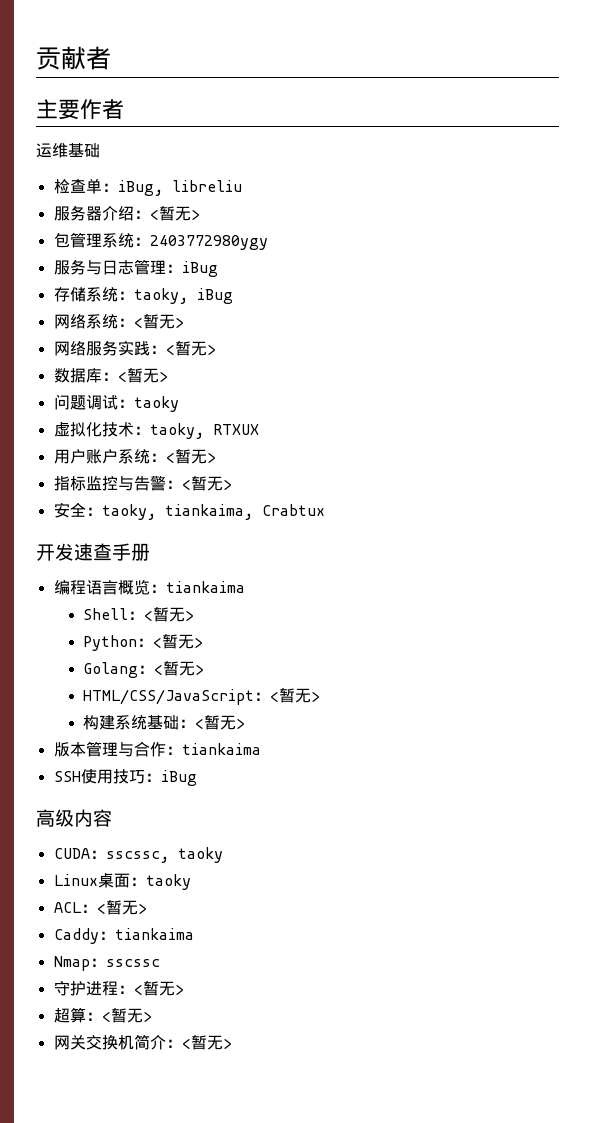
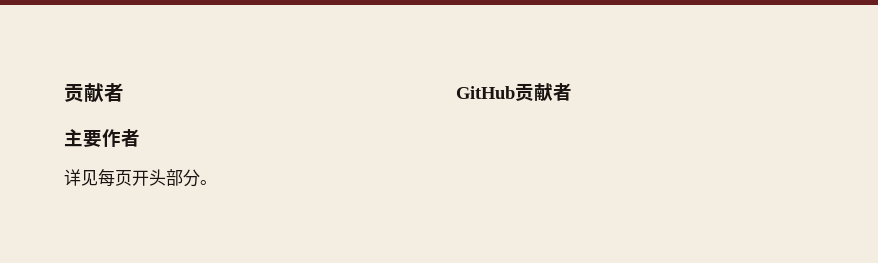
[36,143,100,158] [53,178,242,196] [53,205,200,221] [53,232,268,250] [53,259,218,277] [53,287,233,304] [53,314,184,329] [53,340,216,356] [53,368,168,383] [53,394,179,412] [53,421,259,439] [53,449,216,464] [53,476,232,491] [53,502,325,520] [36,543,150,561] [53,579,245,595] [83,607,195,622] [83,634,204,651] [83,661,205,678] [83,688,321,705] [83,715,246,730] [53,741,261,757] [53,769,197,786] [36,809,112,827] [53,847,223,863] [53,873,191,890] [53,900,147,915] [53,928,194,944] [53,956,160,971] [53,980,184,996] [53,1007,152,1023] [53,1034,232,1050] 运维基础 // 检查单：iBug, libreliu // 服务器介绍：<暂无> // 包管理系统：2403772980ygy // 服务与日志管理：iBug // 存储系统：taoky, iBug // 网络系统：<暂无> // 网络服务实践：<暂无> // 数据库：<暂无> // 问题调试：taoky // 虚拟化技术：taoky, RTXUX // 用户账户系统：<暂无> // 指标监控与告警：<暂无> // 安全：taoky, tiankaima, Crabtux // 开发速查手册 // 编程语言概览：tiankaima // Shell：<暂无> // Python：<暂无> // Golang：<暂无> // HTML/CSS/JavaScript：<暂无> // 构建系统基础：<暂无> // 版本管理与合作：tiankaima // SSH使用技巧：iBug // 高级内容 // CUDA：sscssc, taoky // Linux桌面：taoky // ACL：<暂无> // Caddy：tiankaima // Nmap：sscssc // 守护进程：<暂无> // 超算：<暂无> // 网关交换机简介：<暂无> -> [64,169,217,187] [456,83,572,101] 详见每页开头部分。 // GitHub贡献者

